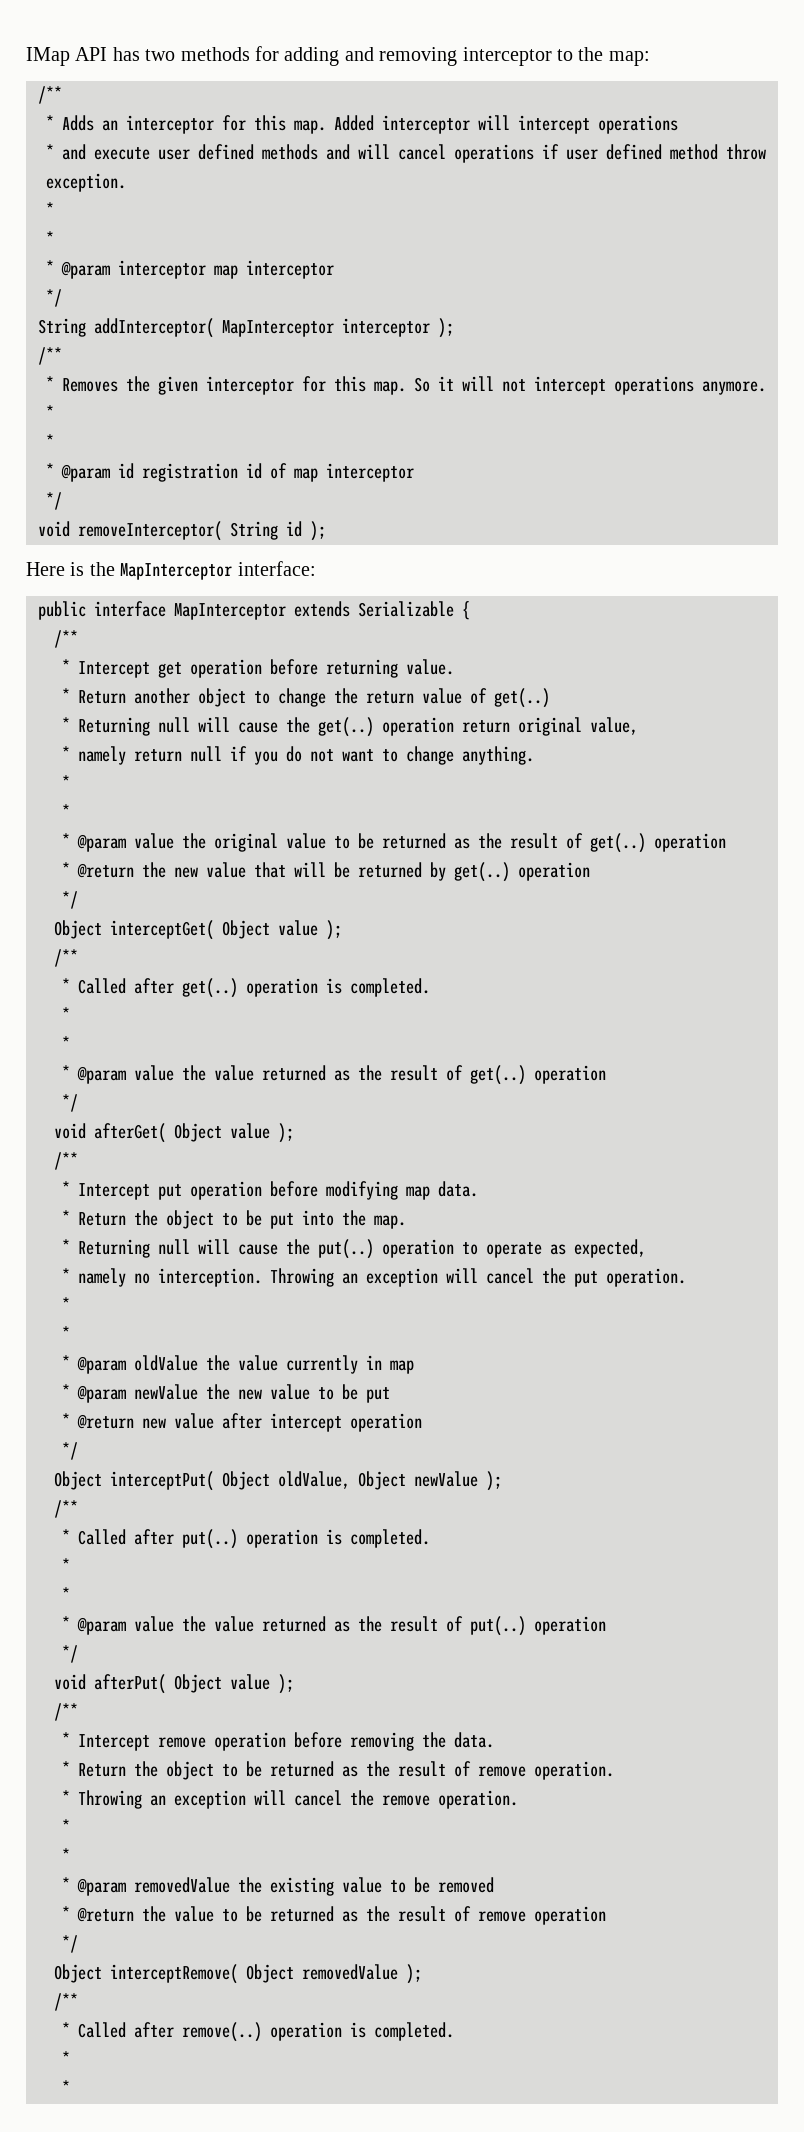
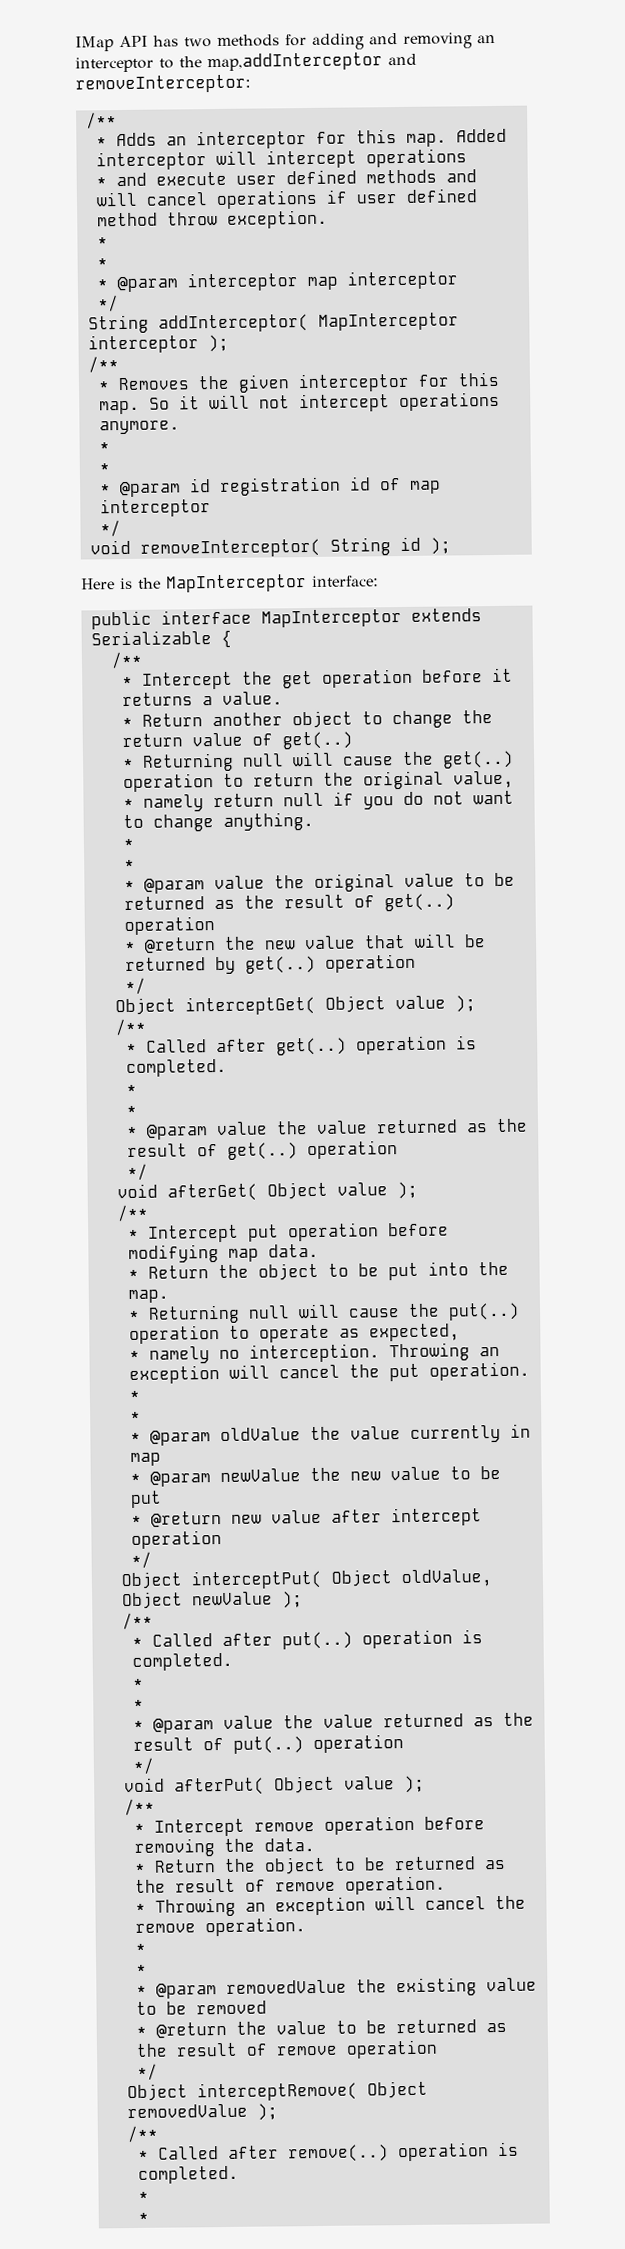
(458, 56) none -> [477,34,496,44] an
[608,51,650,66] map: -> [207,52,417,72] [75,74,251,94] map,addInterceptor and removeInterceptor:
(150, 669) none -> [241,671,273,685] the
[326,659,398,678] returning -> [491,667,513,683] [121,692,213,707] it returns a
[462,720,510,733] return -> [222,772,354,787] to return the

